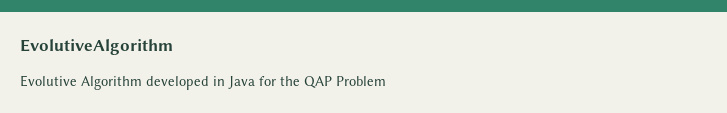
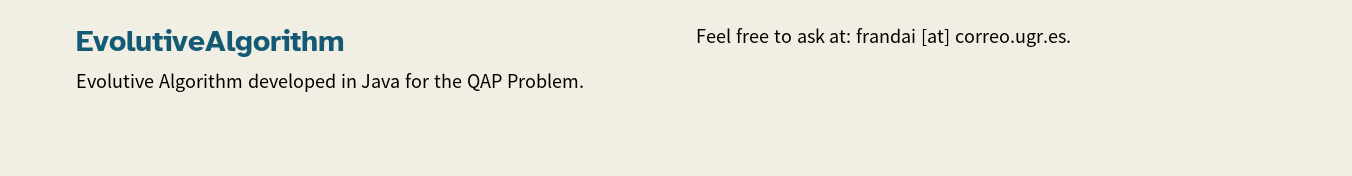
[336,76,386,86] Problem -> [506,73,584,88] [696,28,1072,47] Problem. // Feel free to ask at: frandai [at] correo.ugr.es.

